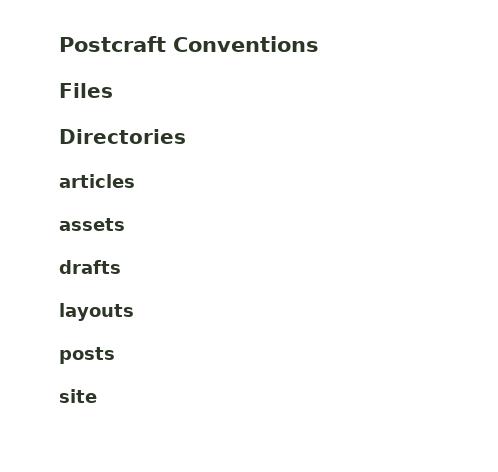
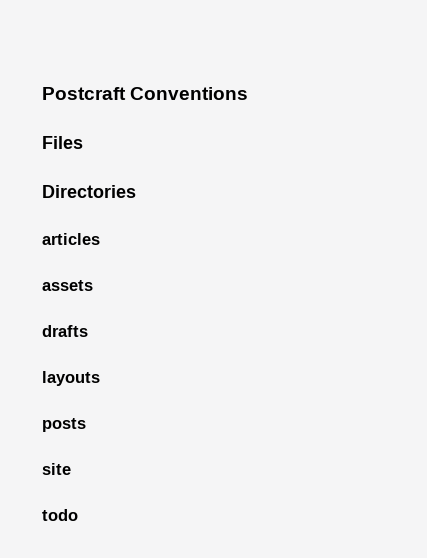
(97, 396) none -> [42,509,78,521] // todo

